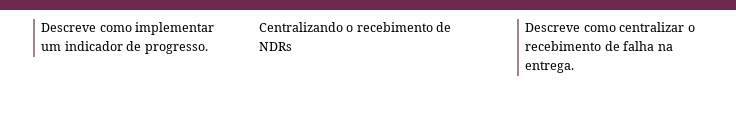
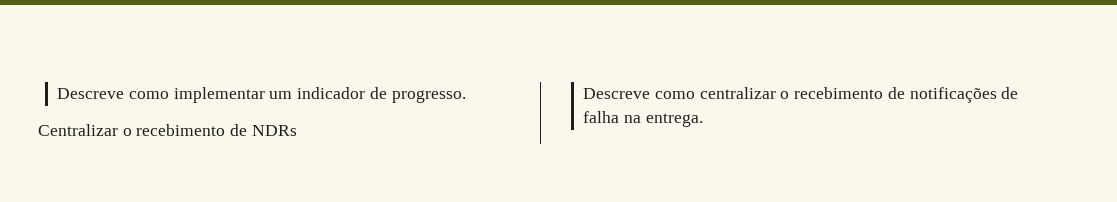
[259,22,343,32] Centralizando -> [38,124,118,136] Centralizar
(620, 46) none -> [909,87,1019,103] notificações de

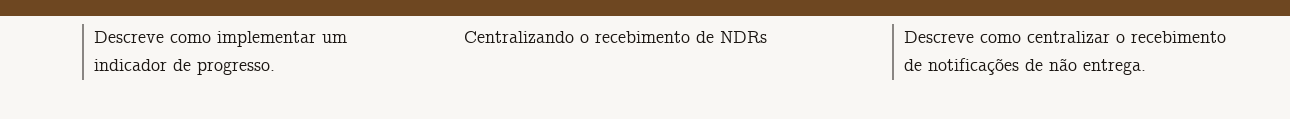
[38,124,118,136] Centralizar -> [464,31,574,43] Centralizando
[583,111,641,123] falha na -> [1048,58,1077,71] não

